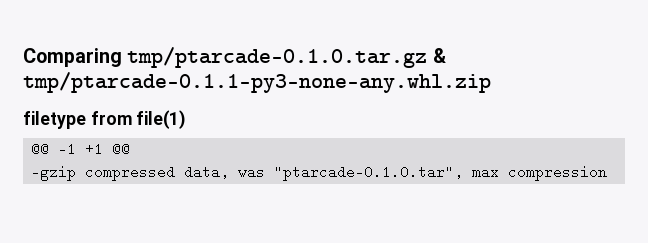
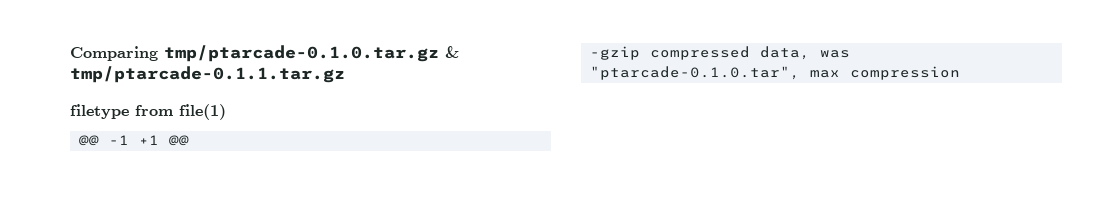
[23,72,491,93] tmp/ptarcade-0.1.1-py3-none-any.whl.zip -> [70,66,345,83] tmp/ptarcade-0.1.1.tar.gz

